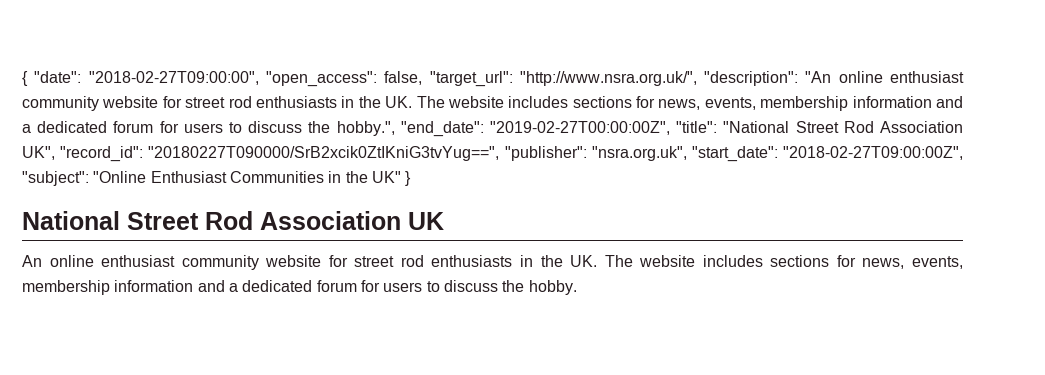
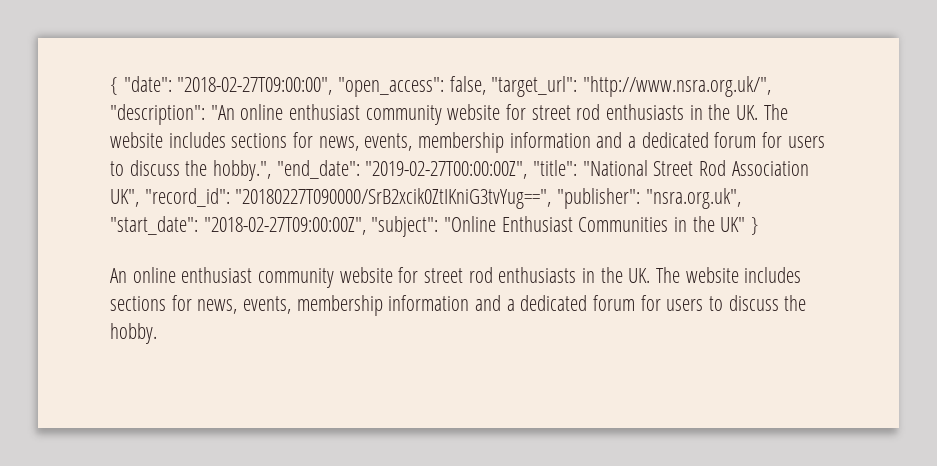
[22,211,444,230] // National Street Rod Association UK -> (759, 226) none

